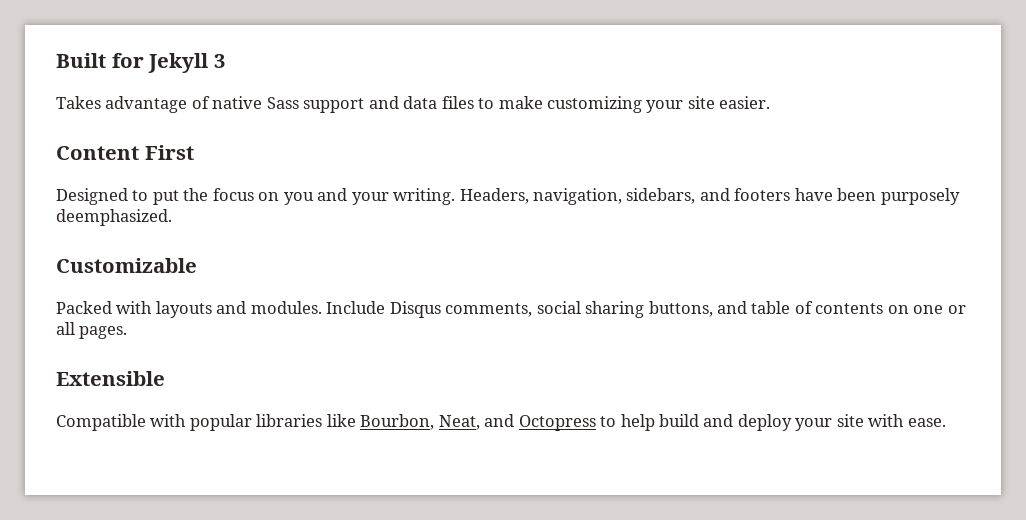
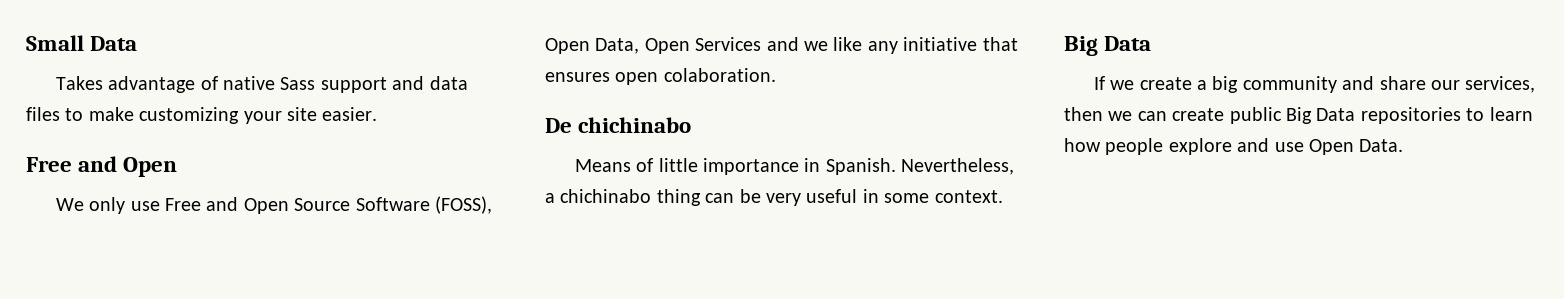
[56,53,225,73] Built for Jekyll 3 -> [26,35,138,51] Small Data
[56,145,194,160] [56,188,960,205] [56,209,172,226] [56,258,197,273] [56,301,966,318] [56,322,128,339] [56,371,165,386] [56,414,946,431] Content First // Designed to put the focus on you and your writing. Headers, navigation, sidebars, and footers have been purposely deemphasized. // Customizable // Packed with layouts and modules. Include Disqus comments, social sharing buttons, and table of contents on one or all pages. // Extensible // Compatible with popular libraries like Bourbon, Neat, and Octopress to help build and deploy your site with ease. -> [26,156,178,177] [55,196,493,214] [545,37,1018,54] [545,68,776,85] [545,117,692,133] [574,158,1015,175] [545,189,1003,206] [1064,36,1152,56] [1093,76,1536,93] [1064,107,1533,124] [1064,138,1404,155] Free and Open // We only use Free and Open Source Software (FOSS), Open Data, Open Services and we like any initiative that ensures open colaboration. // De chichinabo // Means of little importance in Spanish. Nevertheless, a chichinabo thing can be very useful in some context. // Big Data // If we create a big community and share our services, then we can create public Big Data repositories to learn how people explore and use Open Data.

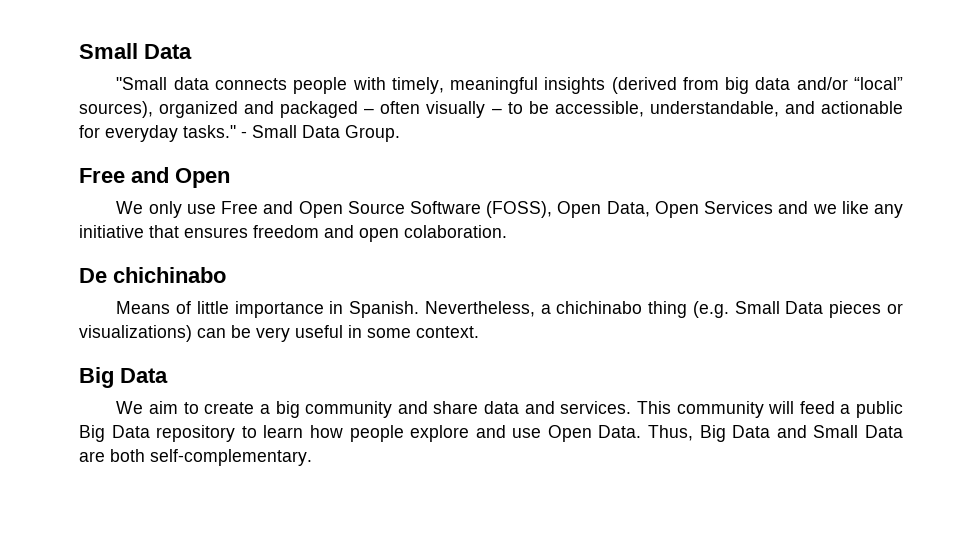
[55,76,468,93] [26,107,378,124] Takes advantage of native Sass support and data files to make customizing your site easier. -> [116,77,904,94] [79,101,904,118] [79,125,400,142] "Small data connects people with timely, meaningful insights (derived from big data and/or “local” sources), organized and packaged – often visually – to be accessible, understandable, and actionable for everyday tasks." - Small Data Group.
(610, 77) none -> [253,225,354,238] freedom and
(701, 197) none -> [692,301,903,318] [79,325,192,342] (e.g. Small Data pieces or visualizations)
[1093,76,1135,90] If we -> [116,401,199,414] We aim to
[1431,76,1536,93] [1064,107,1225,121] our services, then we can create -> [484,401,851,418] data and services. This community will feed a
[1360,107,1461,124] repositories -> [156,425,236,442] repository
(1404, 145) none -> [648,425,904,442] [79,449,312,466] Thus, Big Data and Small Data are both self-complementary.

